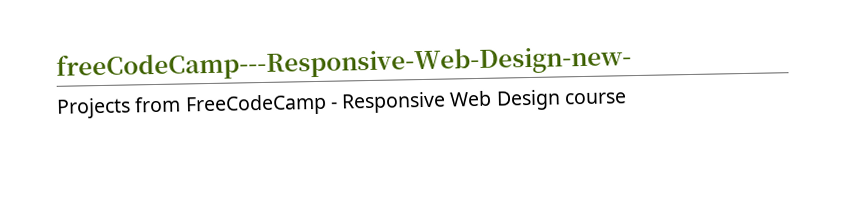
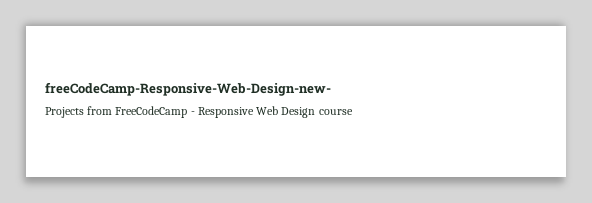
[56,44,632,82] freeCodeCamp---Responsive-Web-Design-new- -> [45,82,331,96] freeCodeCamp-Responsive-Web-Design-new-

